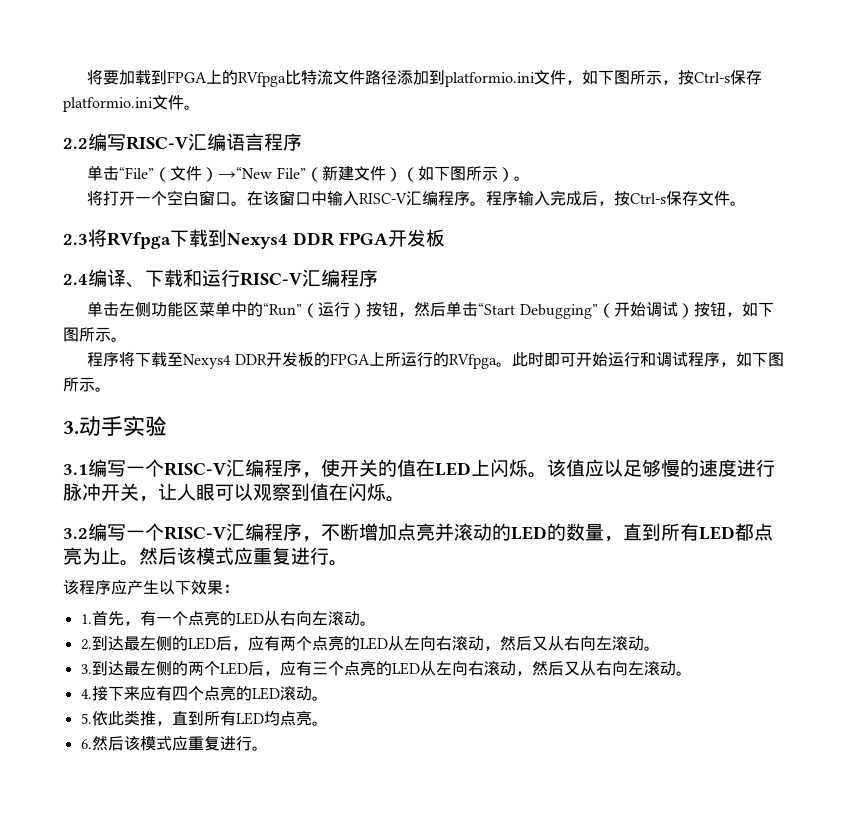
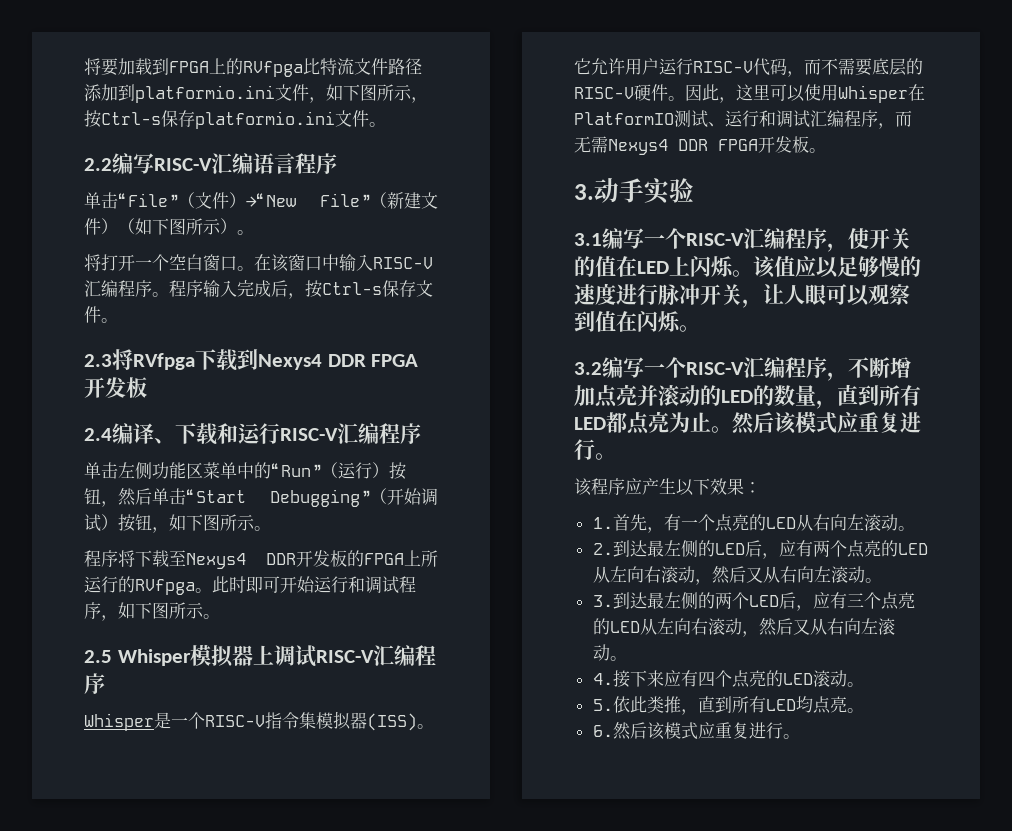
(111, 389) none -> [84,645,436,667] [84,673,105,694] [84,711,434,731] [574,58,923,77] [574,84,925,103] [574,110,912,129] [574,136,826,155] // 2.5 Whisper模拟器上调试RISC-V汇编程序 // Whisper是一个RISC-V指令集模拟器(ISS)。它允许用户运行RISC-V代码，而不需要底层的RISC-V硬件。因此，这里可以使用Whisper在PlatformIO测试、运行和调试汇编程序，而无需Nexys4 DDR FPGA开发板。

